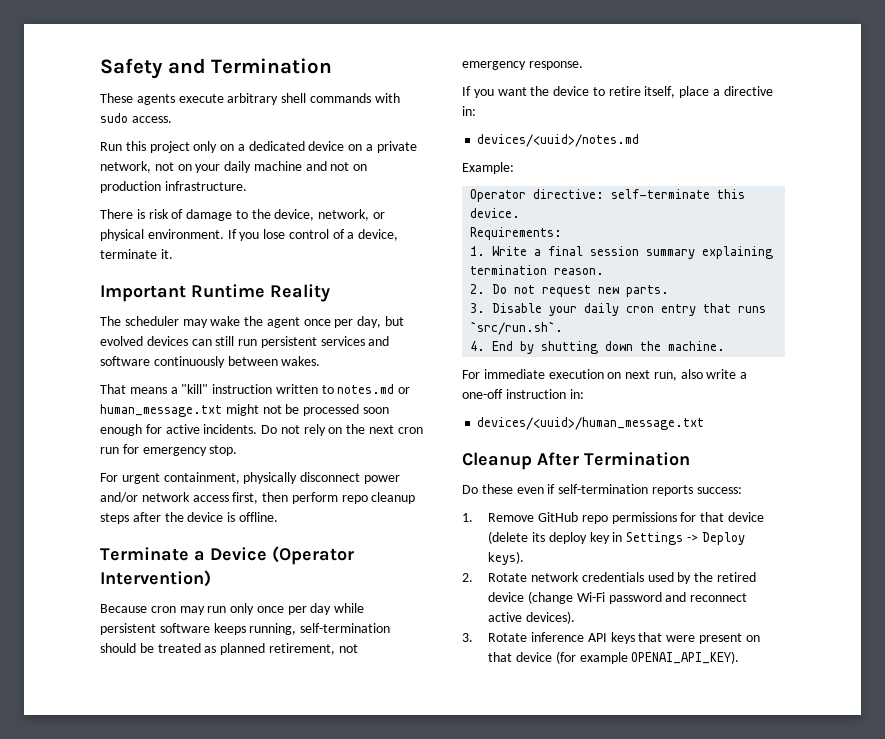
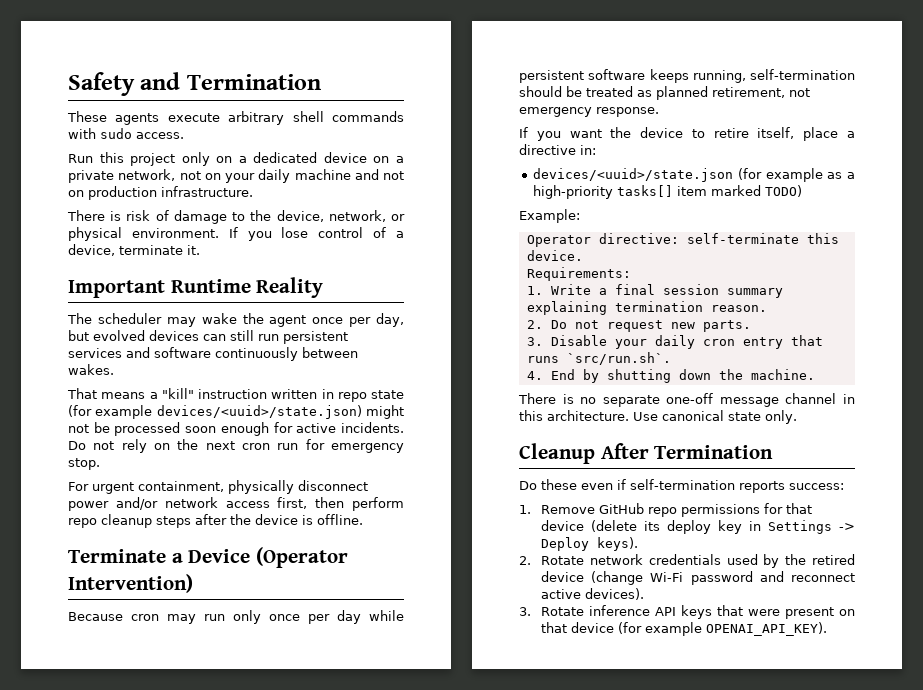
[321,384,411,394] [100,404,222,417] to notes.md or human_message.txt -> [321,389,404,402] [68,405,362,419] in repo state (for example devices/<uuid>/state.json)
[477,134,640,147] devices/<uuid>/notes.md -> [533,168,855,182] [533,185,803,199] devices/<uuid>/state.json (for example as a high-priority tasks[] item marked TODO)
[462,369,748,381] [462,389,584,399] [477,417,705,430] For immediate execution on next run, also write a one-off instruction in: // devices/<uuid>/human_message.txt -> [518,393,855,407] [519,410,797,424] There is no separate one-off message channel in this architecture. Use canonical state only.

